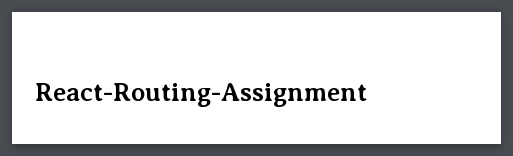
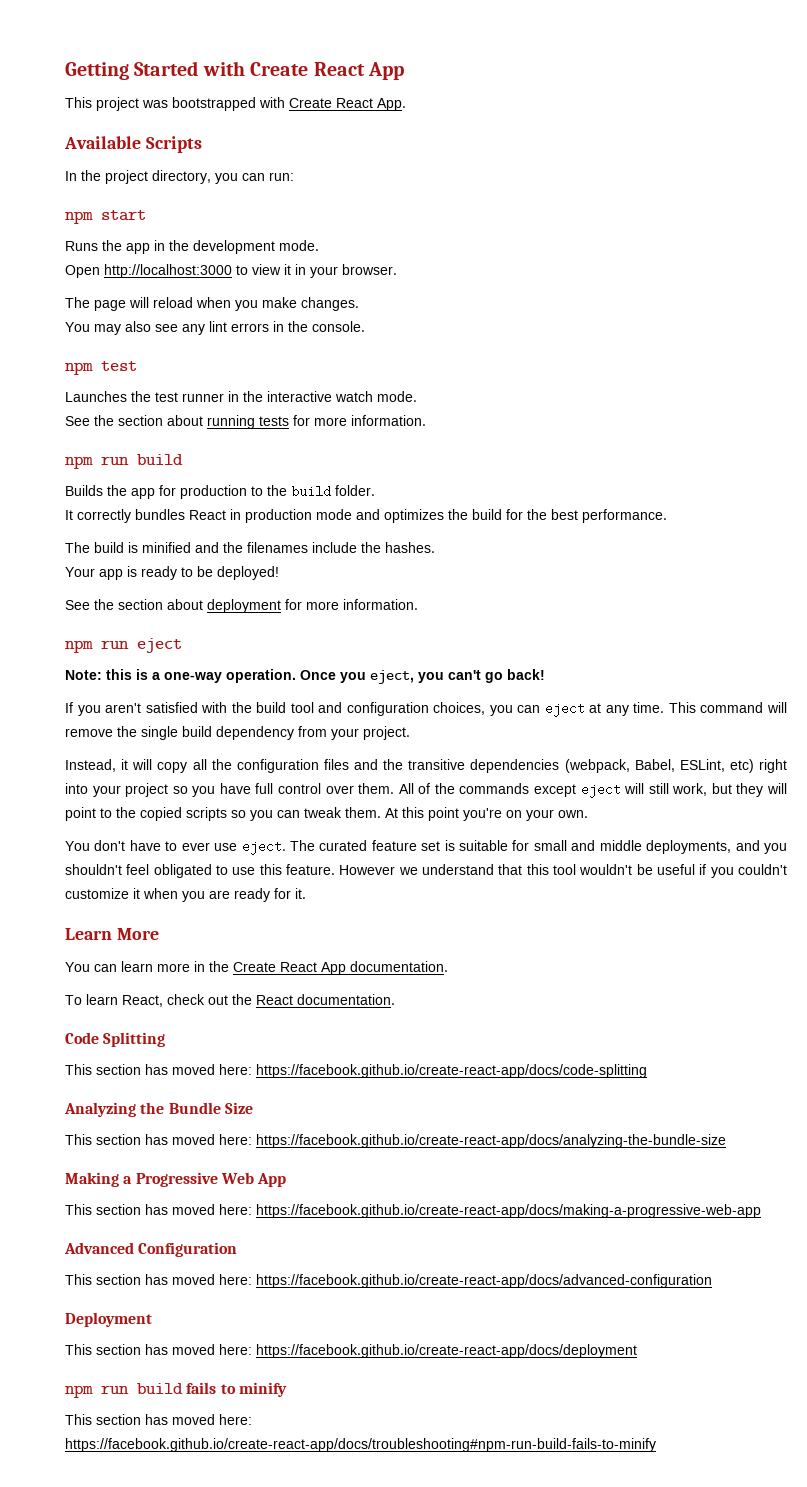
[35,83,367,107] React-Routing-Assignment -> [65,61,404,80] [65,97,406,111] [64,136,202,153] [65,170,294,184] [65,210,146,224] [65,240,319,254] [65,264,397,278] [65,297,359,311] [65,321,365,335] [65,361,137,375] [65,391,417,402] [65,415,426,429] [65,454,183,469] [65,485,375,499] [65,509,667,523] [65,542,435,553] [65,566,279,580] [65,599,418,613] [65,638,182,653] [65,669,545,684] [65,702,787,717] [65,726,410,740] [65,759,787,773] [65,783,787,798] [65,807,588,821] [65,840,788,855] [65,864,788,878] [65,888,306,902] [65,928,159,940] [65,961,448,975] [65,994,395,1007] [65,1032,166,1047] [65,1064,647,1078] [64,1102,253,1117] [65,1134,726,1148] [65,1172,287,1187] [65,1204,761,1218] [64,1242,238,1257] [65,1274,712,1288] [65,1312,152,1327] [65,1344,637,1358] [65,1382,287,1398] [65,1414,252,1425] [65,1438,656,1452] Getting Started with Create React App // This project was bootstrapped with Create React App. // Available Scripts // In the project directory, you can run: // npm start // Runs the app in the development mode. // Open http://localhost:3000 to view it in your browser. // The page will reload when you make changes. // You may also see any lint errors in the console. // npm test // Launches the test runner in the interactive watch mode. // See the section about running tests for more information. // npm run build // Builds the app for production to the build folder. // It correctly bundles React in production mode and optimizes the build for the best performance. // The build is minified and the filenames include the hashes. // Your app is ready to be deployed! // See the section about deployment for more information. // npm run eject // Note: this is a one-way operation. Once you eject, you can't go back! // If you aren't satisfied with the build tool and configuration choices, you can eject at any time. This command will remove the single build dependency from your project. // Instead, it will copy all the configuration files and the transitive dependencies (webpack, Babel, ESLint, etc) right into your project so you have full control over them. All of the commands except eject will still work, but they will point to the copied scripts so you can tweak them. At this point you're on your own. // You don't have to ever use eject. The curated feature set is suitable for small and middle deployments, and you shouldn't feel obligated to use this feature. However we understand that this tool wouldn't be useful if you couldn't customize it when you are ready for it. // Learn More // You can learn more in the Create React App documentation. // To learn React, check out the React documentation. // Code Splitting // This section has moved here: https://facebook.github.io/create-react-app/docs/code-splitting // Analyzing the Bundle Size // This section has moved here: https://facebook.github.io/create-react-app/docs/analyzing-the-bundle-size // Making a Progressive Web App // This section has moved here: https://facebook.github.io/create-react-app/docs/making-a-progressive-web-app // Advanced Configuration // This section has moved here: https://facebook.github.io/create-react-app/docs/advanced-configuration // Deployment // This section has moved here: https://facebook.github.io/create-react-app/docs/deployment // npm run build fails to minify // This section has moved here: https://facebook.github.io/create-react-app/docs/troubleshooting#npm-run-build-fails-to-minify

